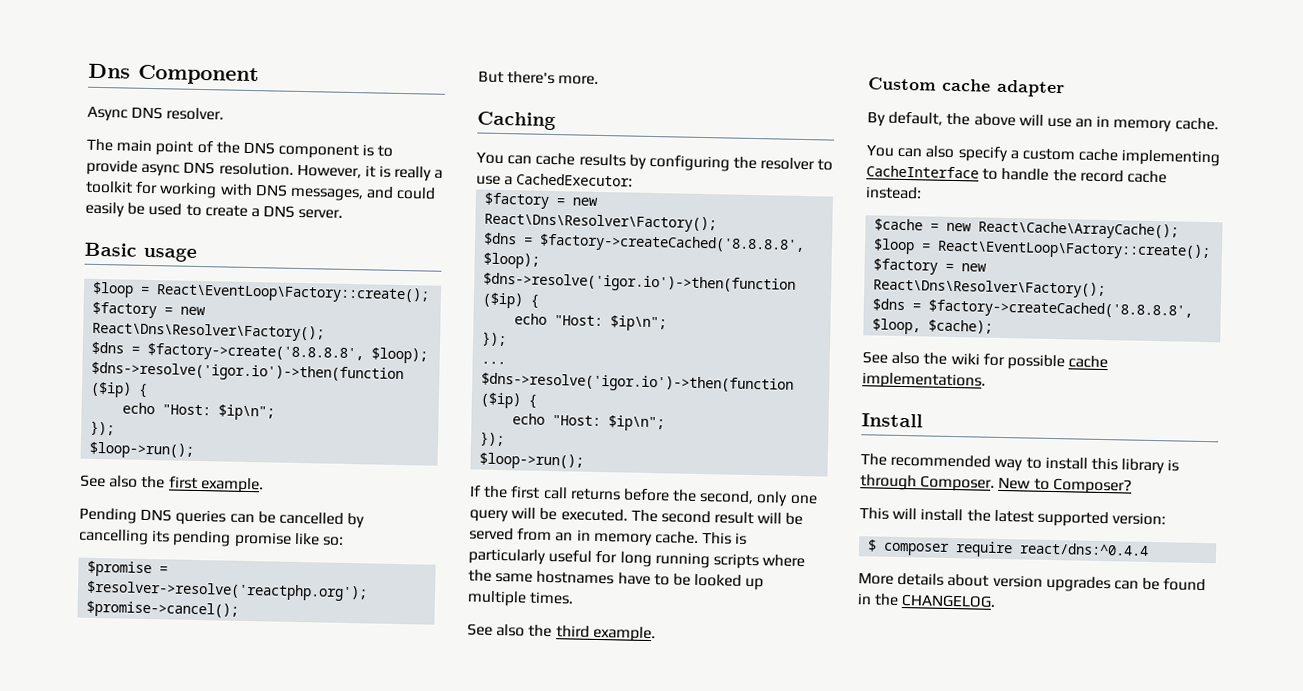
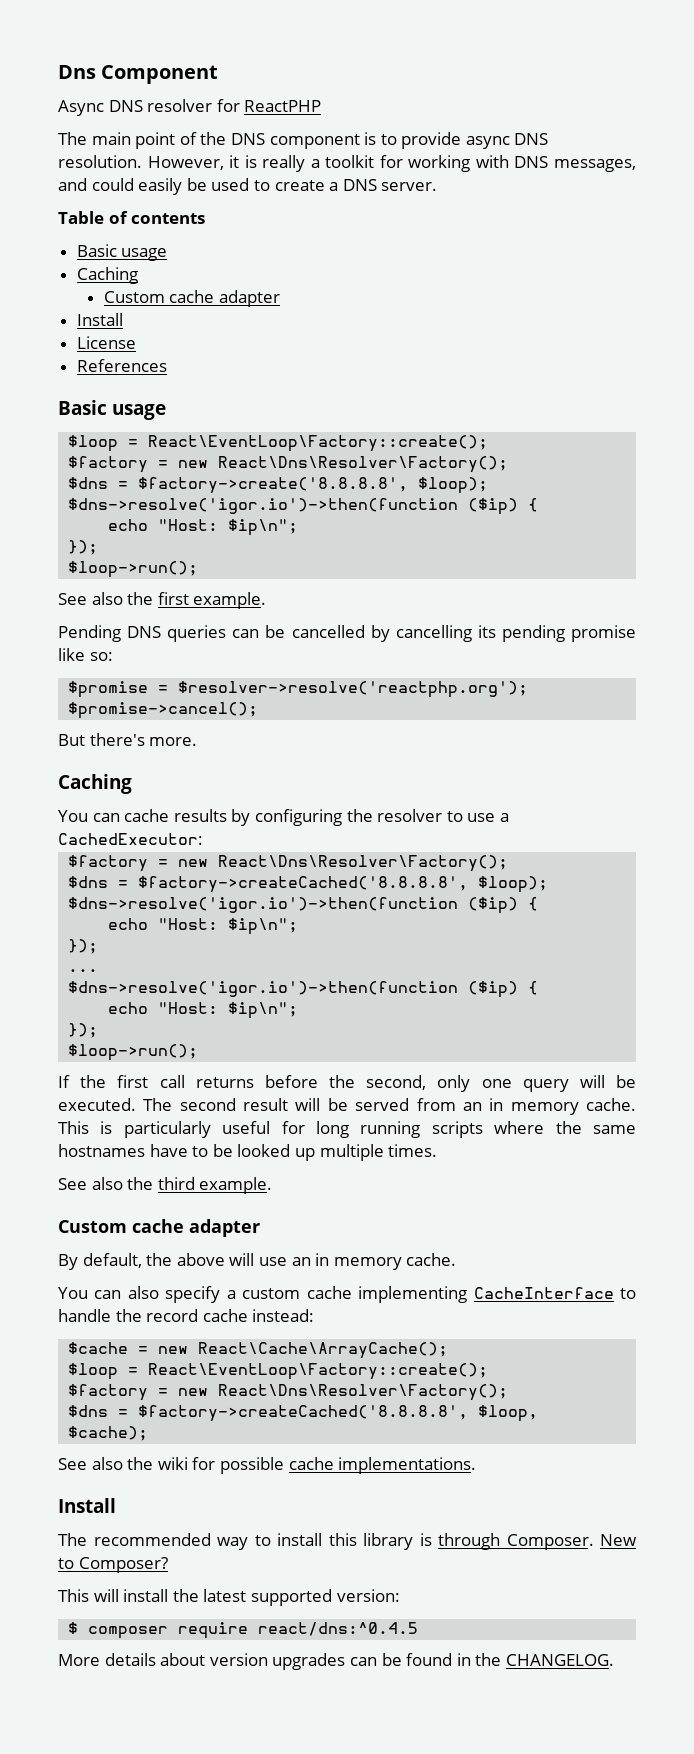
[166,107,225,121] resolver. -> [147,99,322,112] resolver for ReactPHP
(344, 213) none -> [58,211,206,224] [76,244,168,261] [76,267,138,284] [103,290,280,307] [76,313,123,326] [76,336,136,349] [76,359,167,372] // Table of contents // Basic usage // Caching // Custom cache adapter // Install // License // References
[1019,542,1150,556] react/dns:^0.4.4 -> [258,1622,419,1636] react/dns:^0.4.5

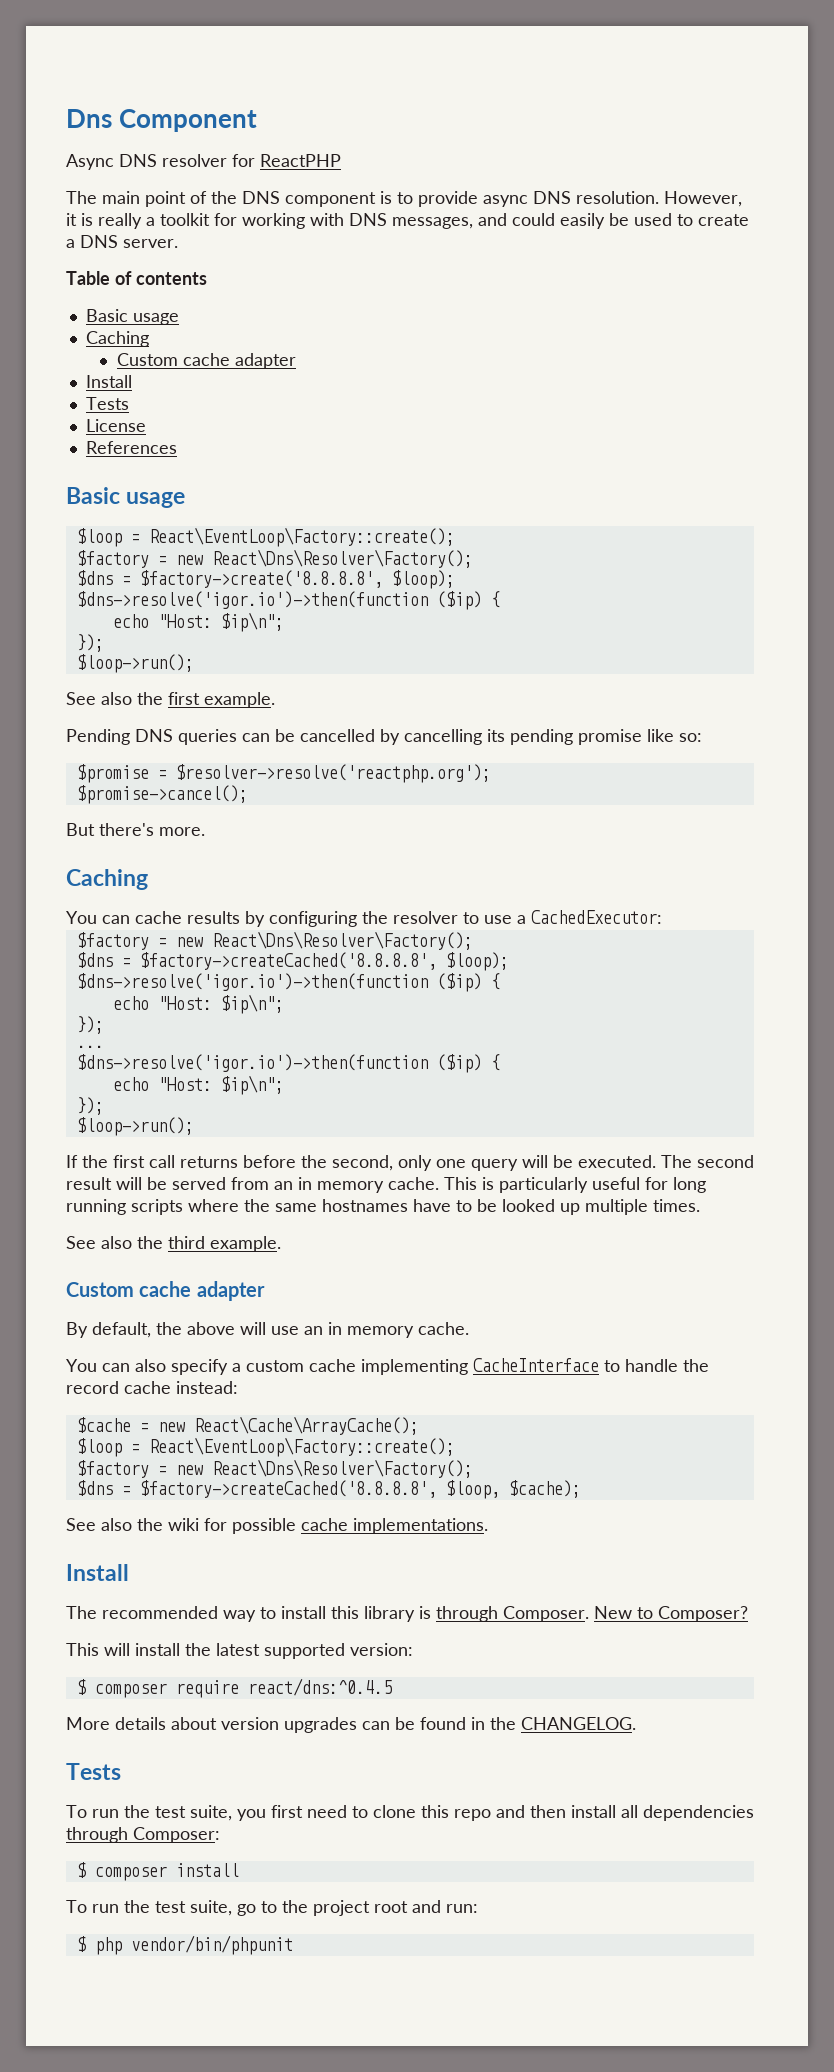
(123, 319) none -> [85,397,129,410] // Tests
(614, 1660) none -> [66,1763,121,1780] [66,1805,754,1821] [66,1827,220,1843] [76,1862,239,1881] [66,1900,478,1916] [76,1935,293,1955] // Tests // To run the test suite, you first need to clone this repo and then install all dependencies through Composer: // $ composer install // To run the test suite, go to the project root and run: // $ php vendor/bin/phpunit

